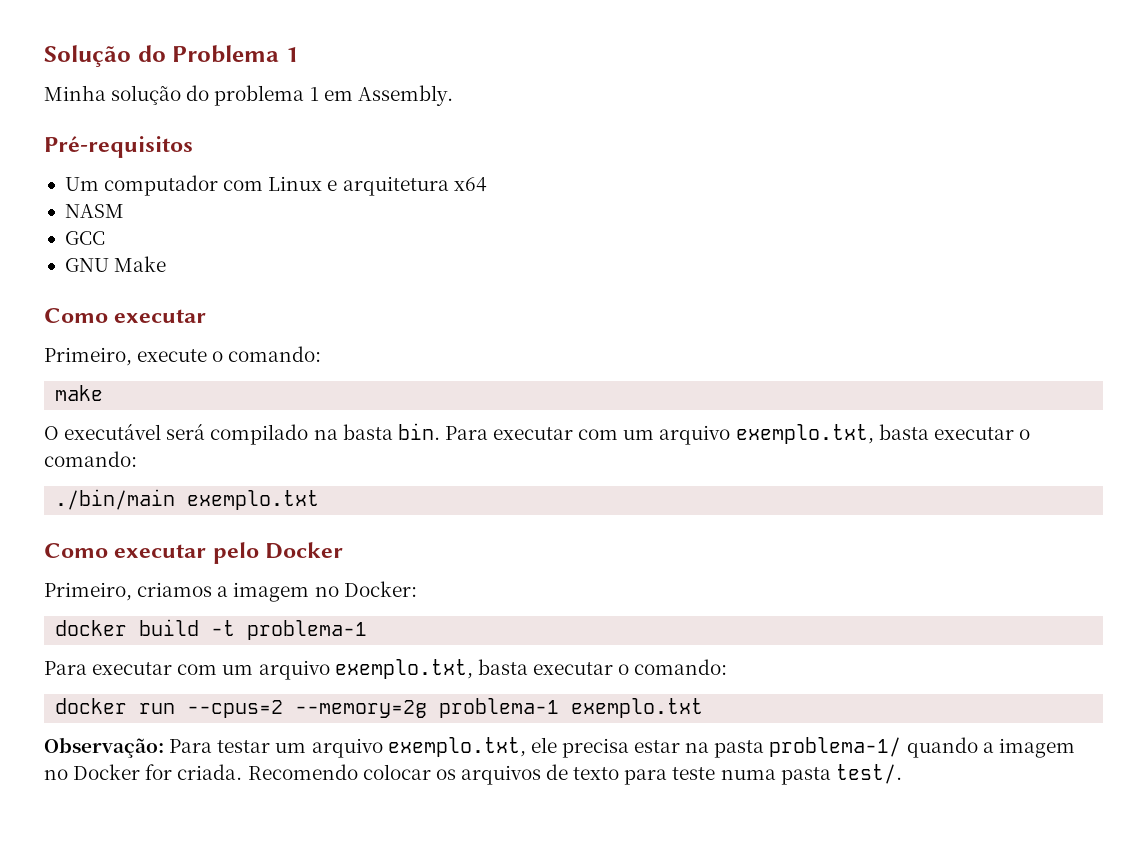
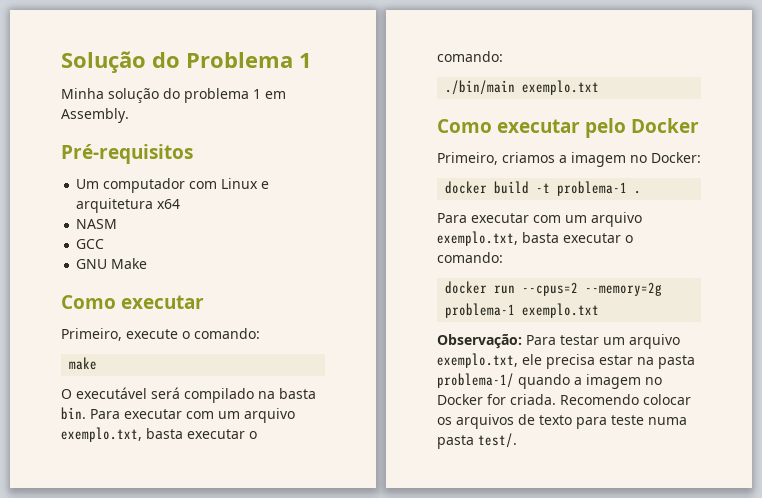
(368, 630) none -> [634,190,642,194] .

